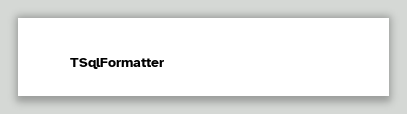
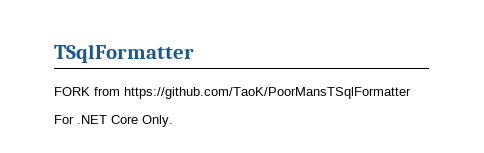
(164, 63) none -> [54,87,411,99] [54,115,173,127] // FORK from https://github.com/TaoK/PoorMansTSqlFormatter // For .NET Core Only.

